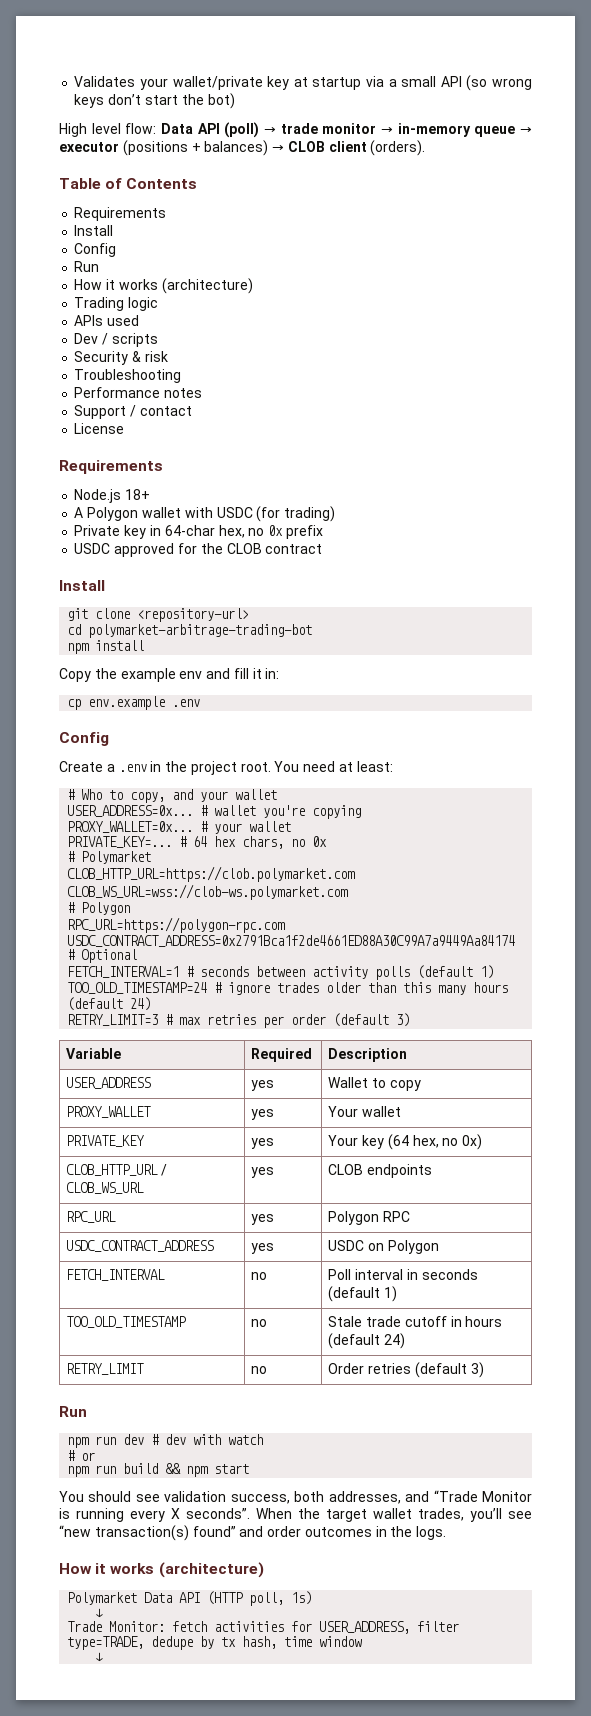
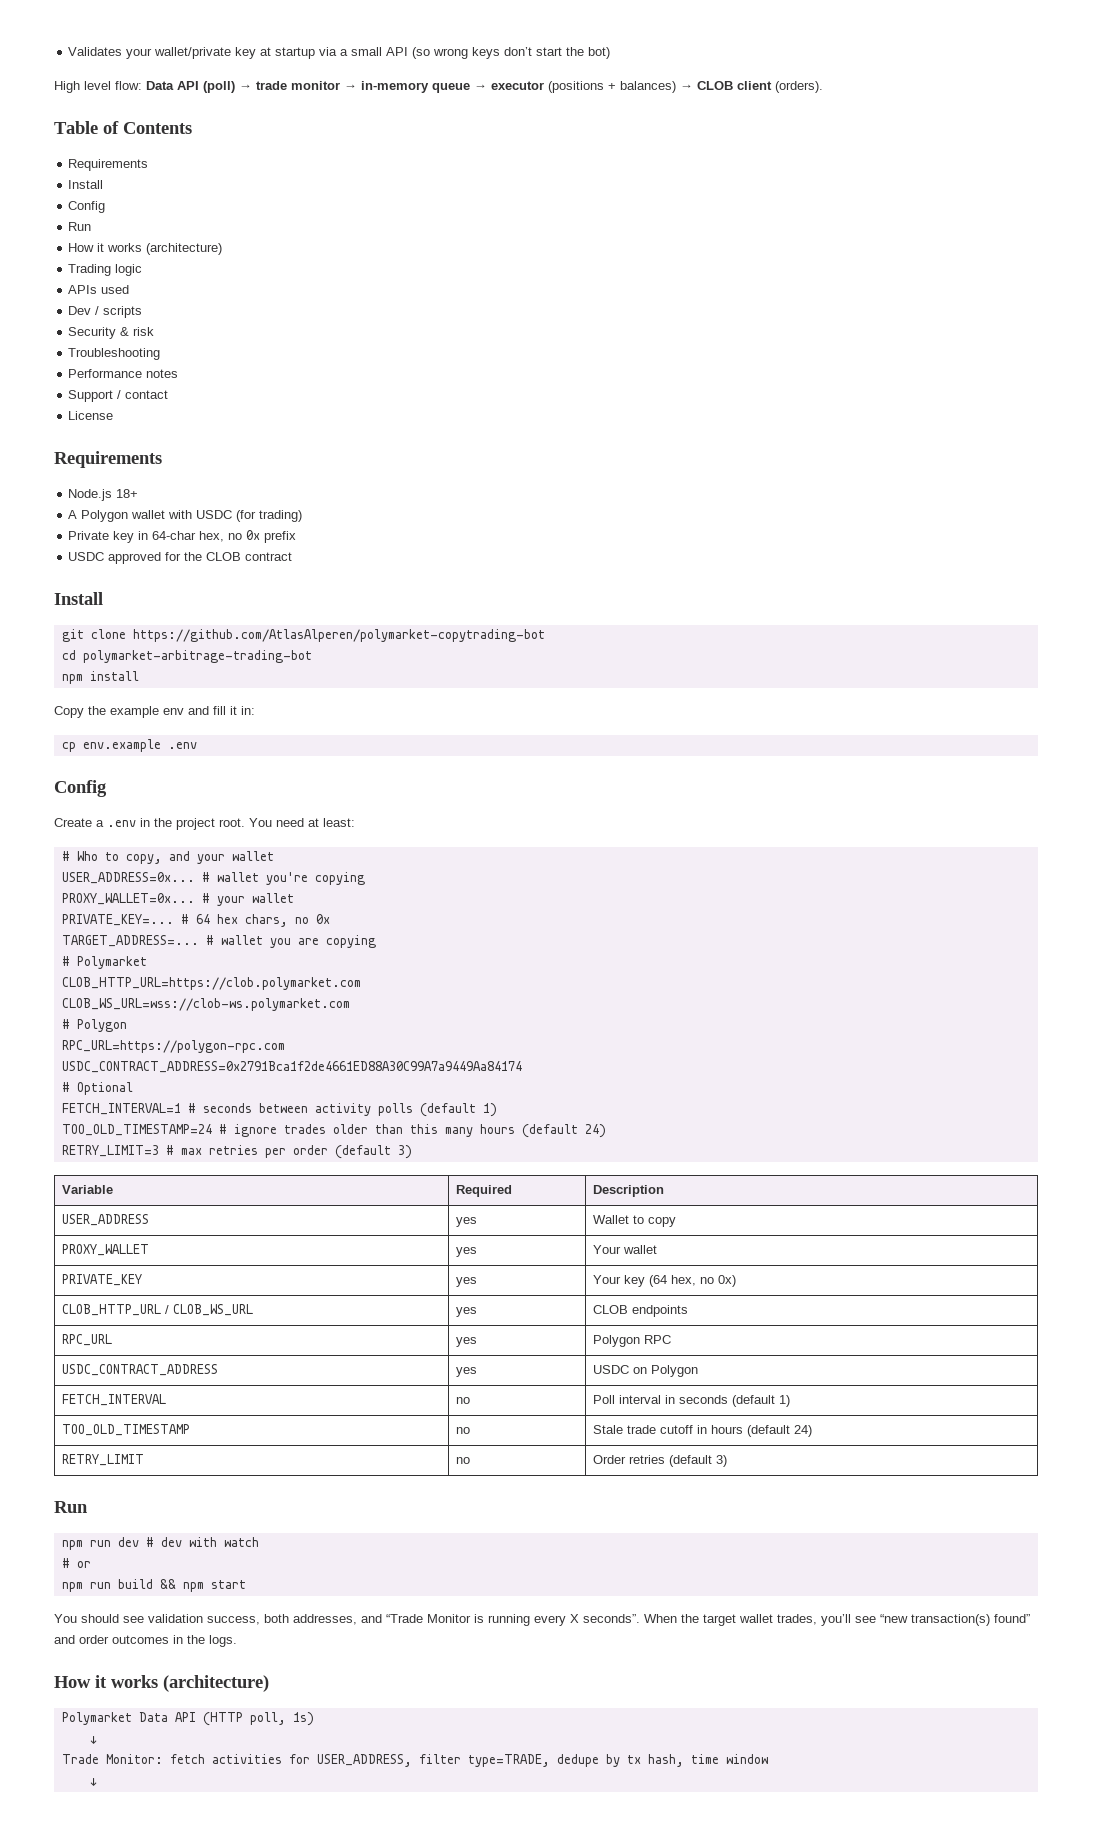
[137,608,250,622] <repository-url> -> [132,629,545,642] https://github.com/AtlasAlperen/polymarket-copytrading-bot
(328, 841) none -> [61,935,376,948] // TARGET_ADDRESS=... # wallet you are copying

